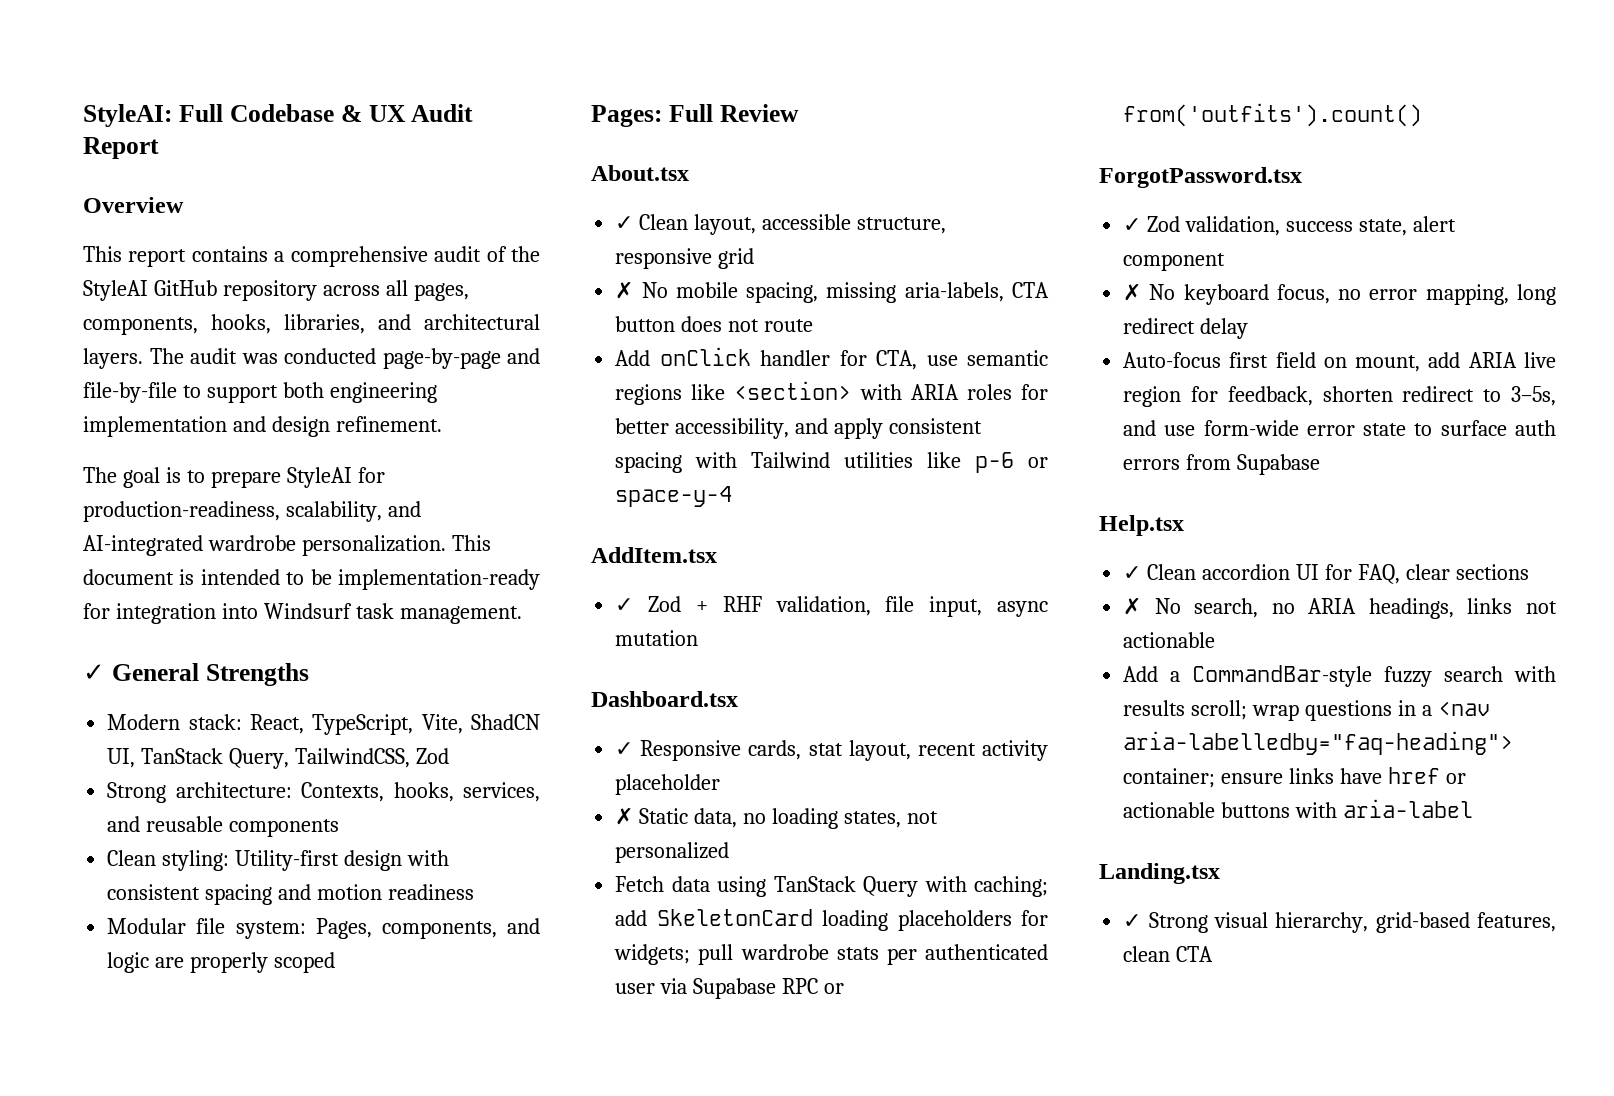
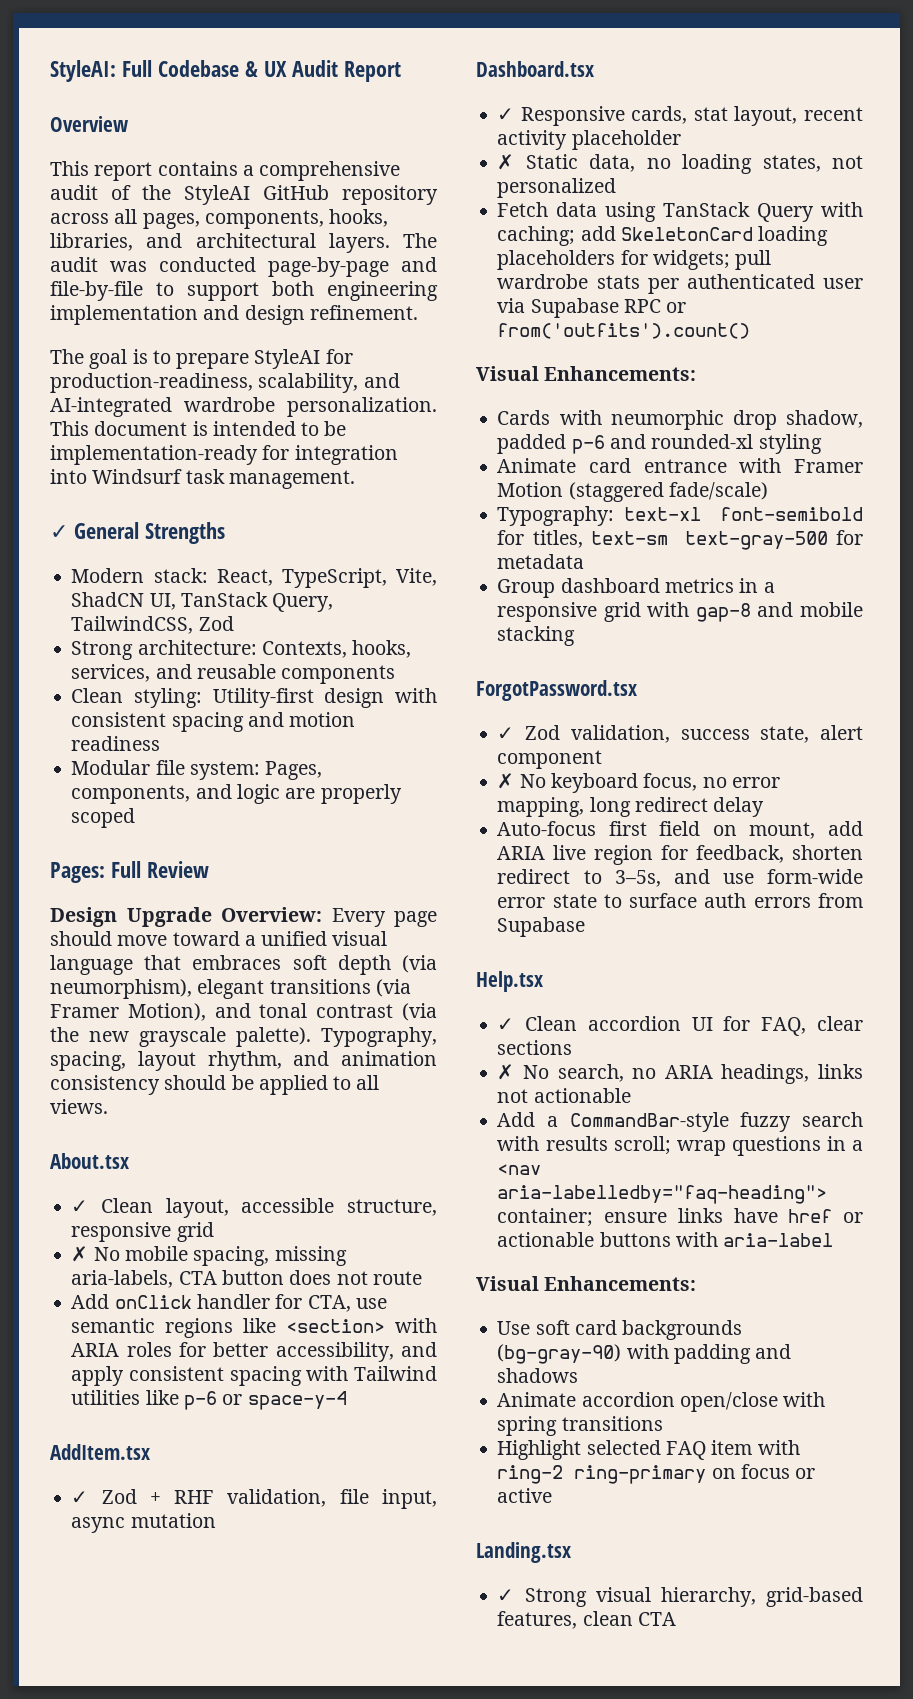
(799, 113) none -> [50,907,437,927] [50,931,388,946] [50,955,437,975] [50,979,411,999] [50,1003,438,1021] [50,1027,437,1047] [50,1051,437,1071] [50,1075,380,1095] [50,1099,108,1114] // Design Upgrade Overview: Every page should move toward a unified visual language that embraces soft depth (via neumorphism), elegant transitions (via Framer Motion), and tonal contrast (via the new grayscale palette). Typography, spacing, layout rhythm, and animation consistency should be applied to all views.
(1423, 115) none -> [476,366,697,381] [497,410,863,430] [497,434,822,454] [497,458,863,473] [497,482,768,502] [497,506,863,526] [497,530,863,550] [497,554,585,569] [497,578,775,598] [497,602,863,622] [497,626,576,646] // Visual Enhancements: // Cards with neumorphic drop shadow, padded p-6 and rounded-xl styling // Animate card entrance with Framer Motion (staggered fade/scale) // Typography: text-xl font-semibold for titles, text-sm text-gray-500 for metadata // Group dashboard metrics in a responsive grid with gap-8 and mobile stacking
(1474, 808) none -> [476,1276,697,1291] [497,1320,743,1340] [497,1344,792,1364] [497,1368,579,1383] [497,1392,826,1412] [497,1416,663,1436] [497,1440,800,1460] [497,1464,816,1484] [497,1488,553,1503] // Visual Enhancements: // Use soft card backgrounds (bg-gray-90) with padding and shadows // Animate accordion open/close with spring transitions // Highlight selected FAQ item with ring-2 ring-primary on focus or active

